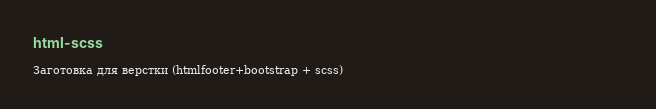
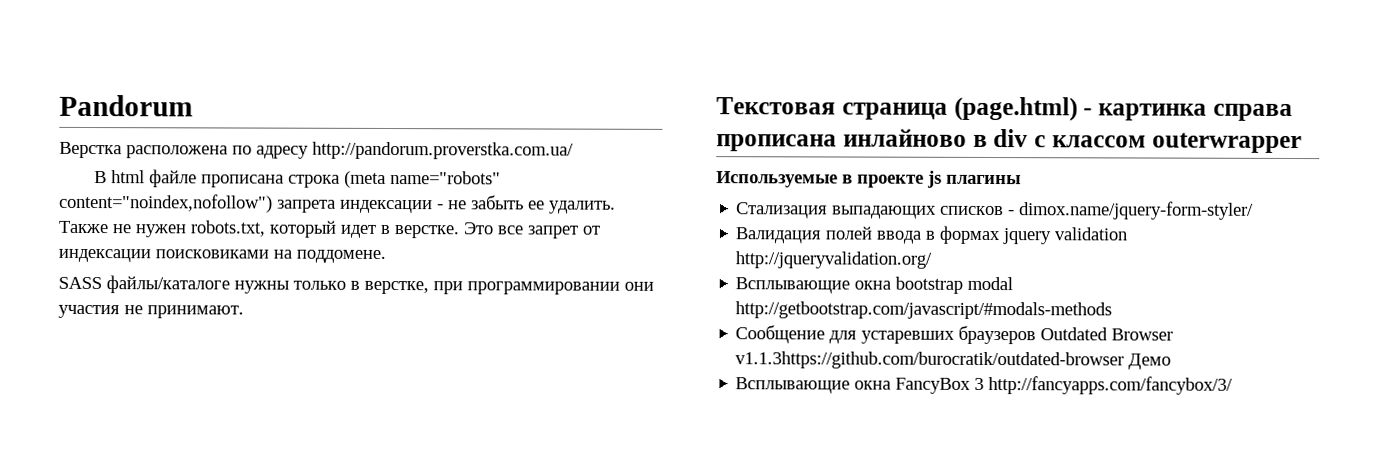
[33,37,103,48] [33,65,343,76] html-scss // Заготовка для верстки (htmlfooter+bootstrap + scss) -> [59,94,193,117] [59,141,574,160] [93,169,501,188] [59,193,616,214] [58,220,601,239] [58,248,386,263] [58,275,654,295] [58,304,244,319] [716,96,1293,122] [716,128,1302,154] [716,170,1021,188] [736,201,1255,220] [735,225,1129,245] [735,251,933,269] [735,276,1014,294] [735,301,1113,320] [735,325,1174,345] [735,351,1172,370] [735,375,1234,395] Pandorum // Верстка расположена по адресу http://pandorum.proverstka.com.ua/ // В html файле прописана строка (meta name="robots" content="noindex,nofollow") запрета индексации - не забыть ее удалить. Также не нужен robots.txt, который идет в верстке. Это все запрет от индексации поисковиками на поддомене. // SASS файлы/каталоге нужны только в верстке, при программировании они участия не принимают. // Текстовая страница (page.html) - картинка справа прописана инлайново в div c классом outerwrapper // Используемые в проекте js плагины // Стализация выпадающих списков - dimox.name/jquery-form-styler/ // Валидация полей ввода в формах jquery validation http://jqueryvalidation.org/ // Всплывающие окна bootstrap modal http://getbootstrap.com/javascript/#modals-methods // Сообщение для устаревших браузеров Outdated Browser v1.1.3https://github.com/burocratik/outdated-browser Демо // Всплывающие окна FancyBox 3 http://fancyapps.com/fancybox/3/

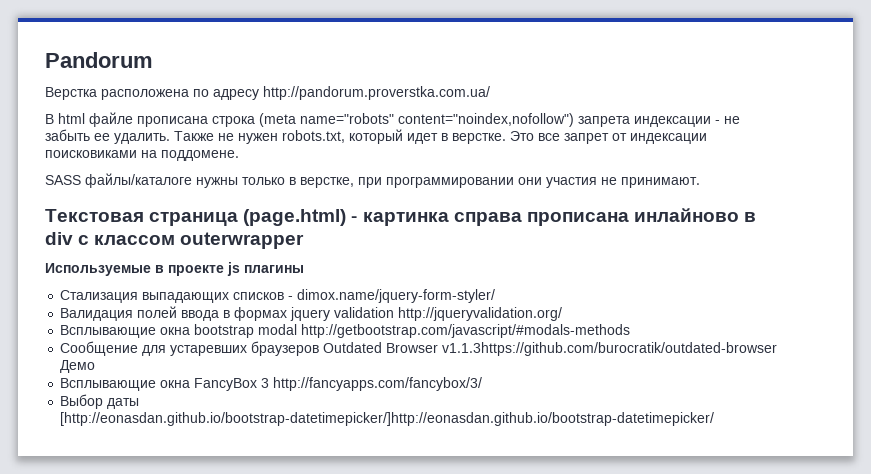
(1234, 385) none -> [60,394,140,409] [60,412,715,426] // Выбор даты [http://eonasdan.github.io/bootstrap-datetimepicker/]http://eonasdan.github.io/bootstrap-datetimepicker/

